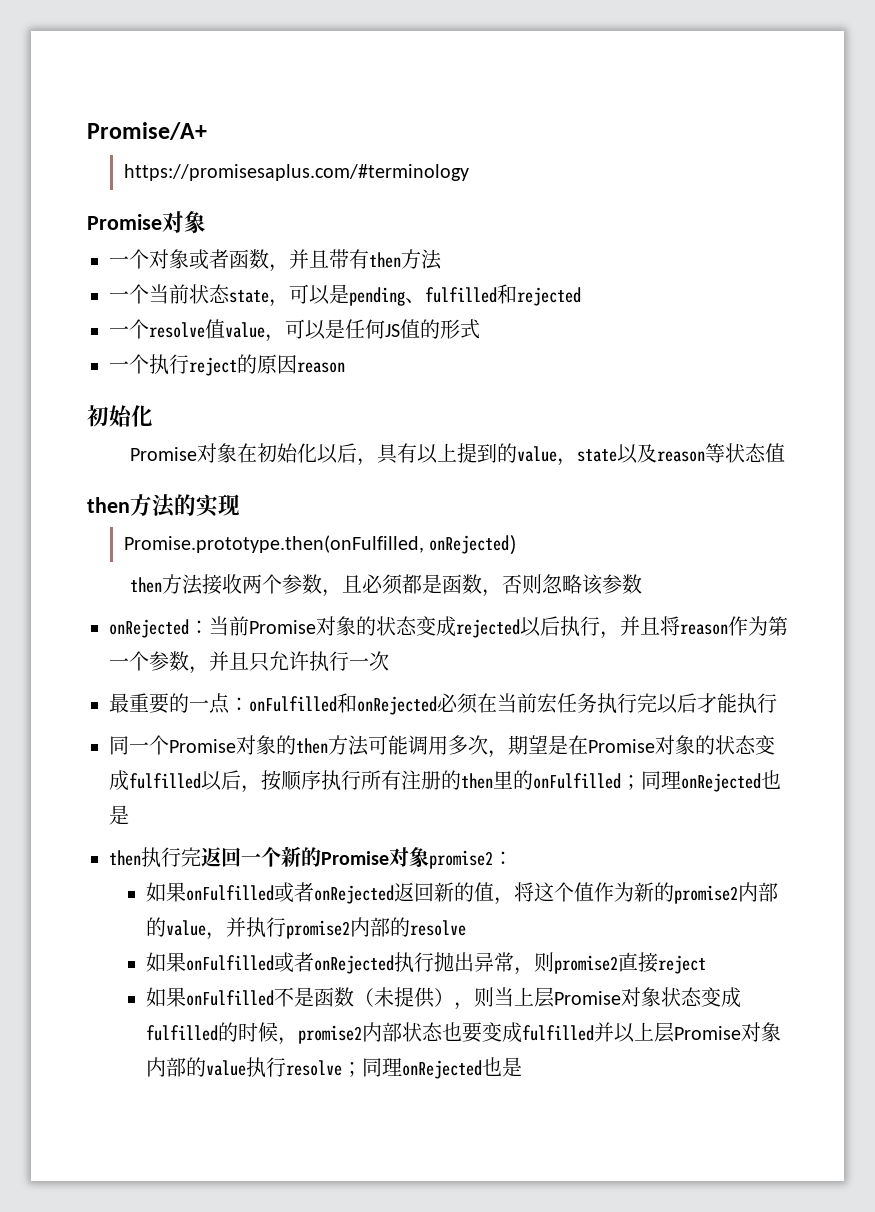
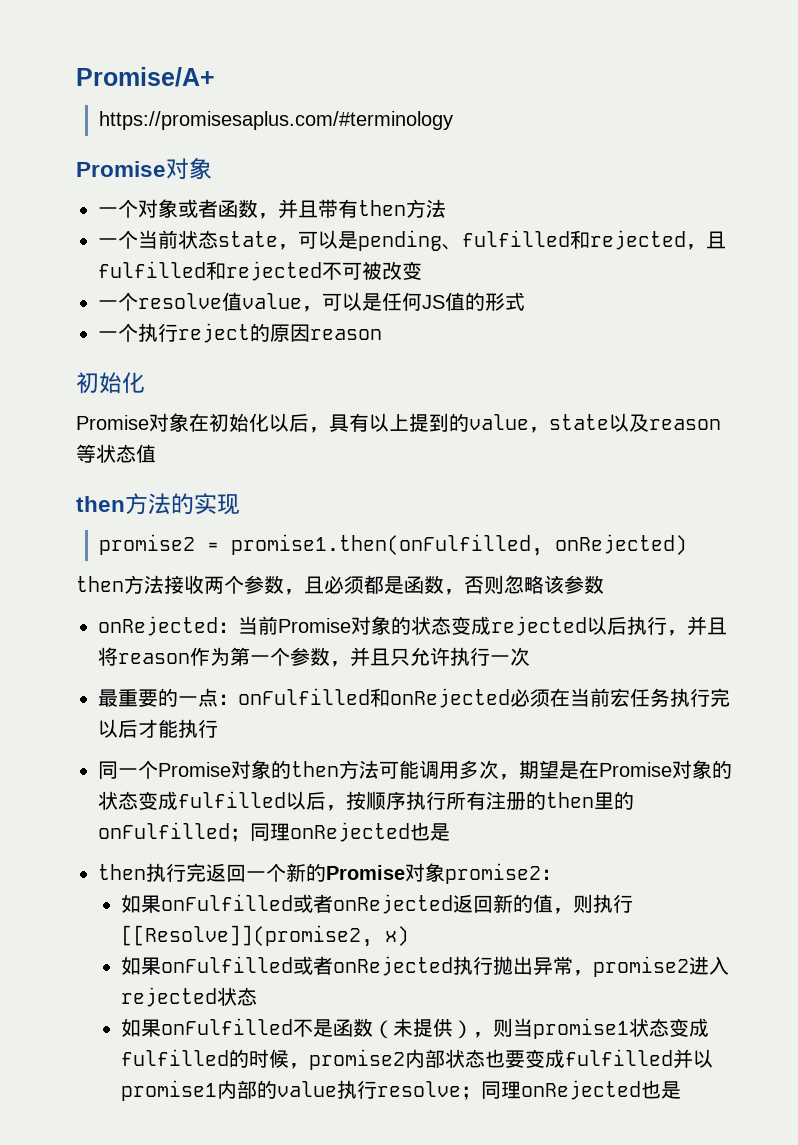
(581, 296) none -> [686,231,726,250] [98,261,422,281] ，且fulfilled和rejected不可被改变
[123,535,424,553] Promise.prototype.then(onFulfilled, -> [99,534,544,556] promise2 = promise1.then(onFulfilled,
[513,882,778,904] [145,917,466,940] 将这个值作为新的promise2内部的value，并执行promise2内部的resolve -> [573,894,634,913] [121,925,410,947] 则执行[[Resolve]](promise2, x)
[533,952,706,974] 则promise2直接reject -> [593,956,730,977] [121,987,258,1007] promise2进入rejected状态
[513,987,661,1008] 上层Promise对象 -> [533,1018,630,1039] promise1
[633,1022,781,1043] 上层Promise对象 -> [121,1080,218,1101] promise1

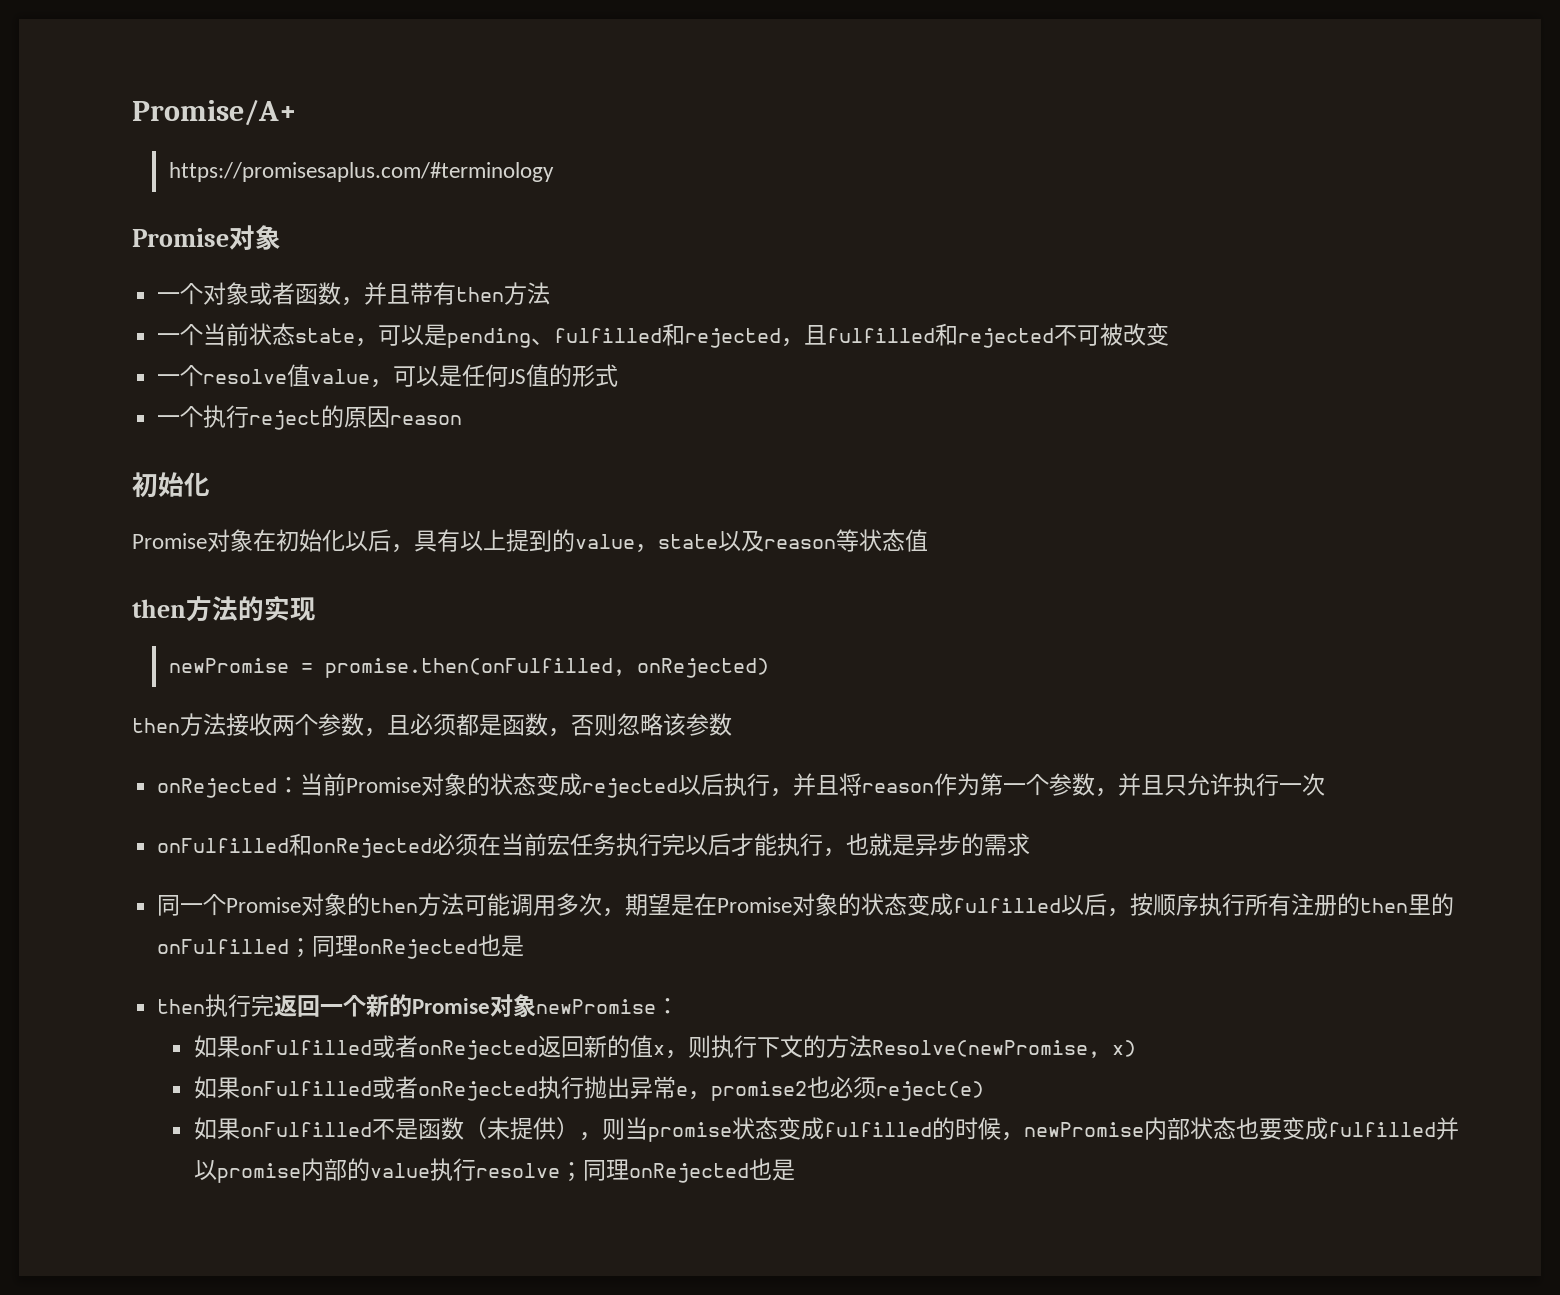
[99,534,544,556] promise2 = promise1.then(onFulfilled, -> [168,658,625,678] newPromise = promise.then(onFulfilled,
[98,688,238,707] 最重要的一点： -> (1326, 784) none
(218, 728) none -> [823,833,1031,857] ，也就是异步的需求
[445,863,541,884] promise2 -> [536,999,657,1014] newPromise
(554, 903) none -> [652,1045,665,1055] x
[121,925,374,947] [[Resolve]](promise2, -> [756,1035,1100,1058] 下文的方法Resolve(newPromise,
[573,956,730,977] [121,987,258,1007] ，promise2进入rejected状态 -> [675,1076,984,1101] e，promise2也必须reject(e)
[533,1018,630,1039] promise1 -> [647,1122,732,1142] promise
[309,1049,406,1070] promise2 -> [1023,1122,1144,1137] newPromise
[121,1080,218,1101] promise1 -> [216,1163,301,1183] promise

